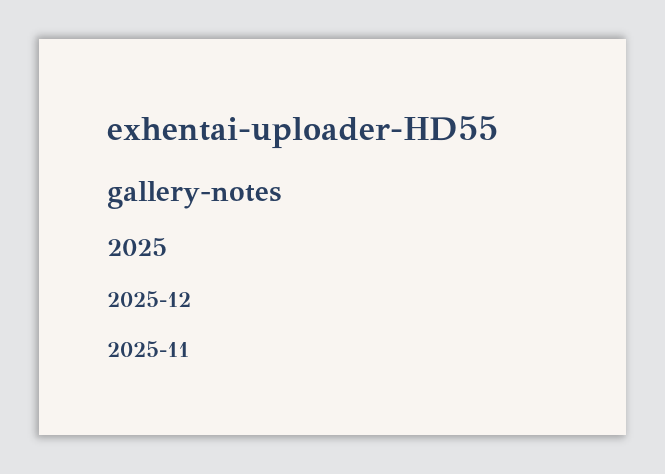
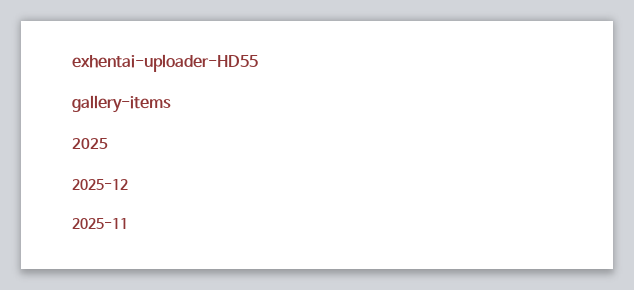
[107,181,281,209] gallery-notes -> [72,95,171,113] gallery-items

